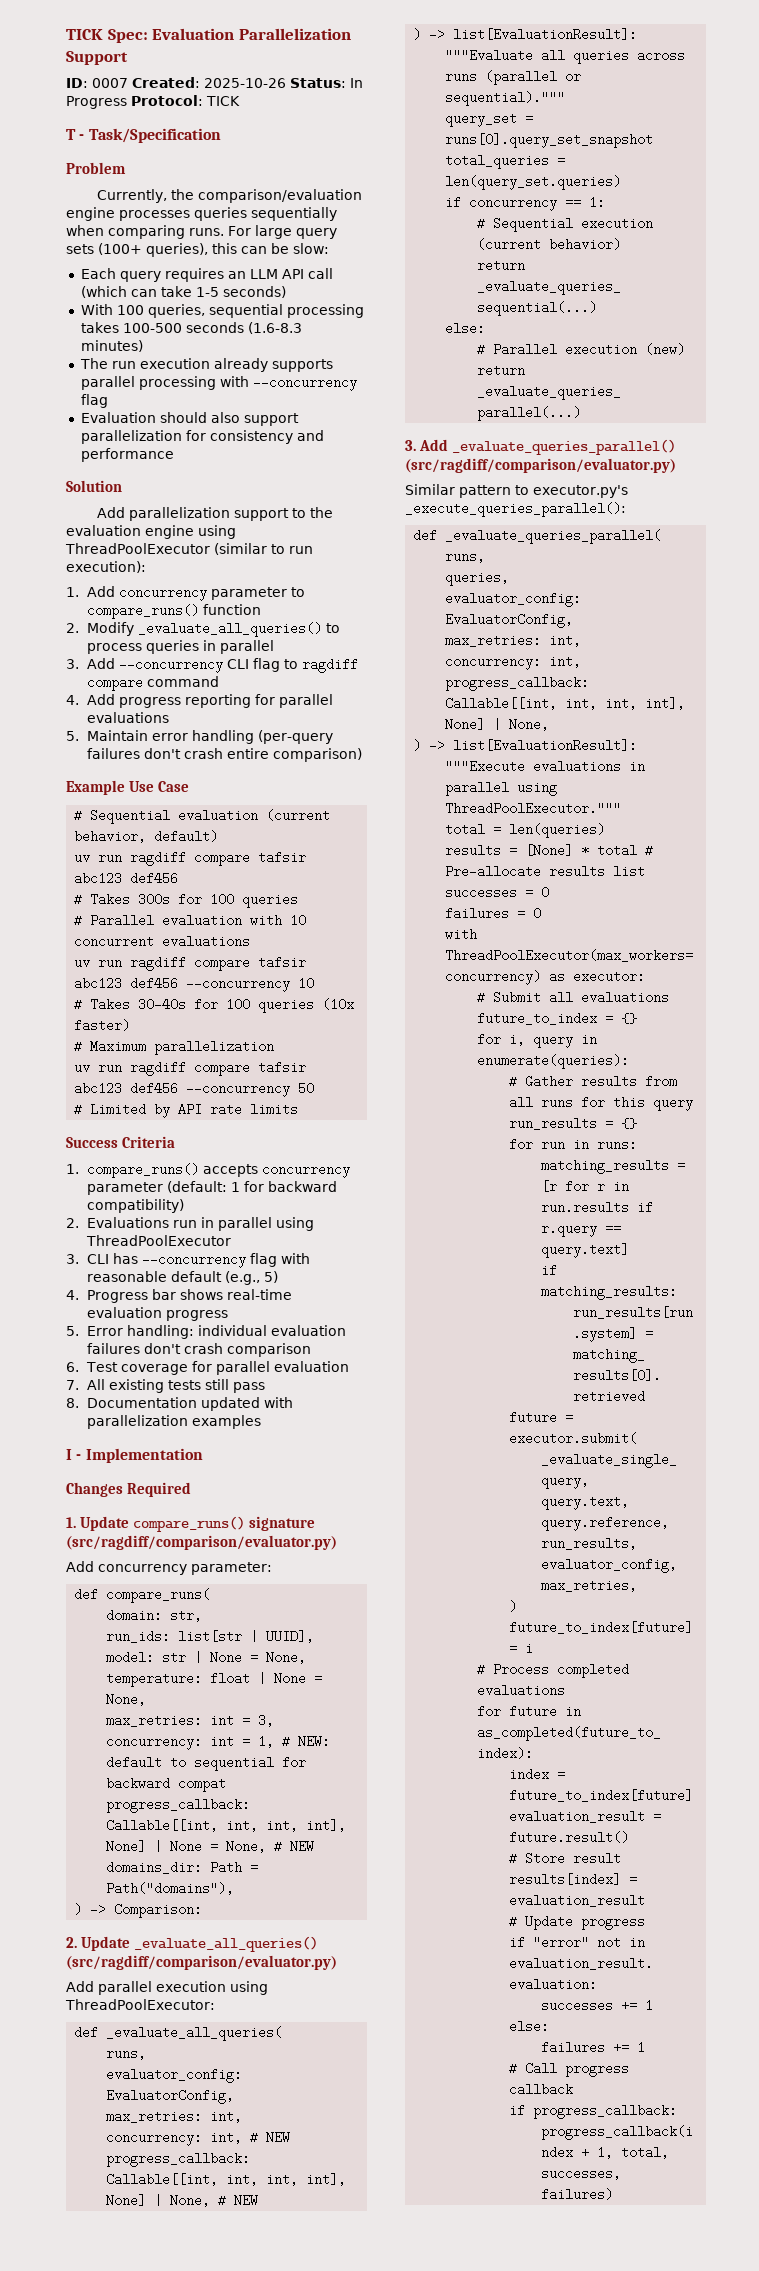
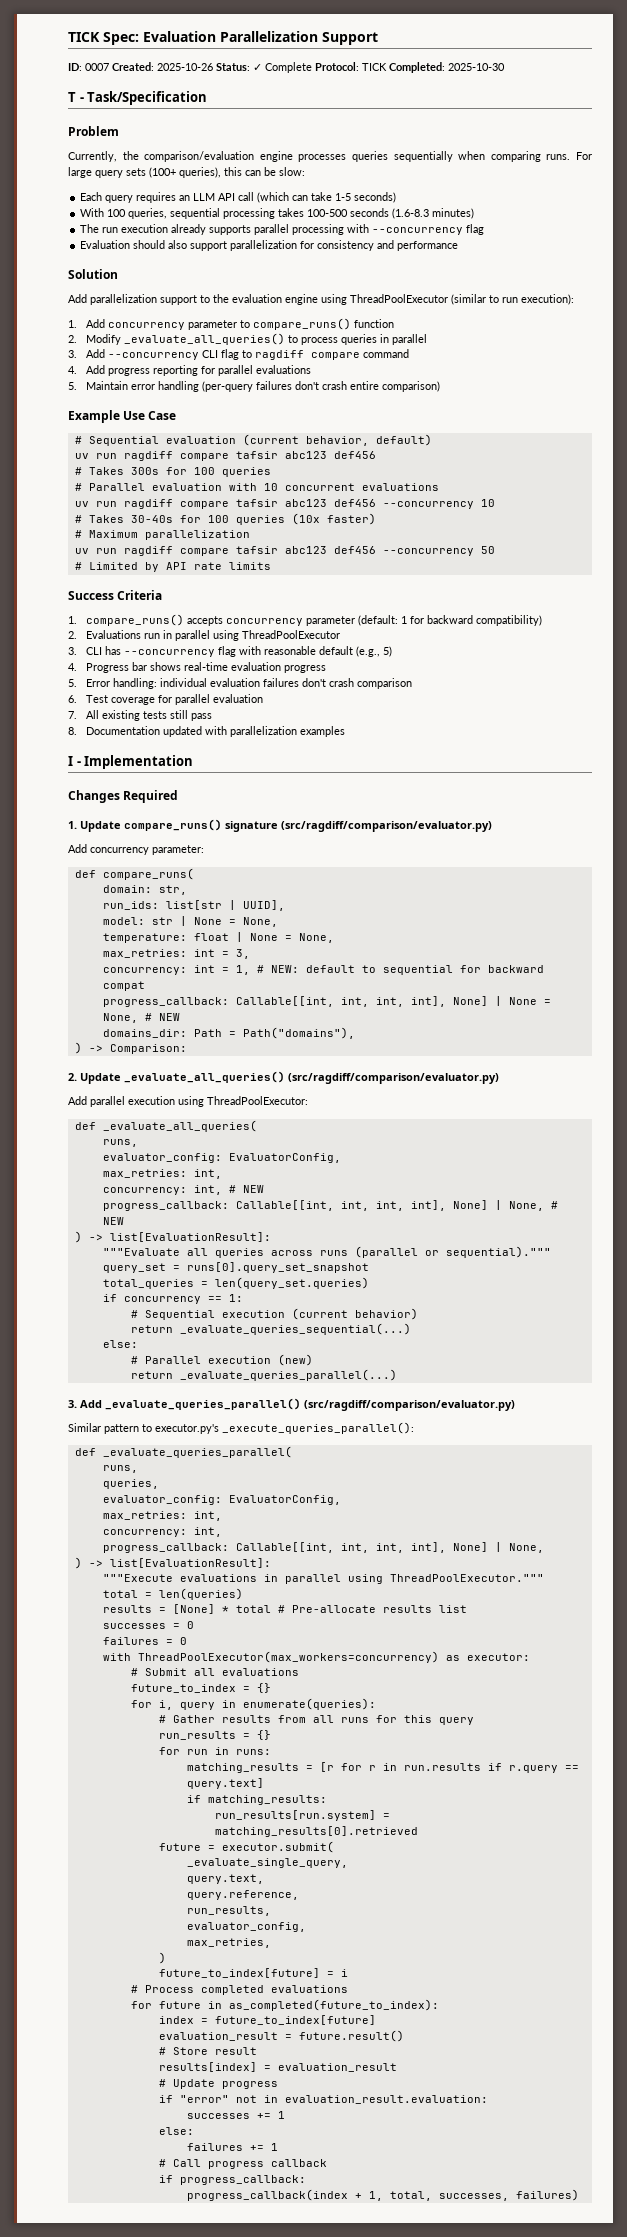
[350,78,363,88] [66,96,127,109] In Progress -> [253,62,312,73] ✓ Complete
(240, 101) none -> [389,62,505,73] Completed: 2025-10-30

